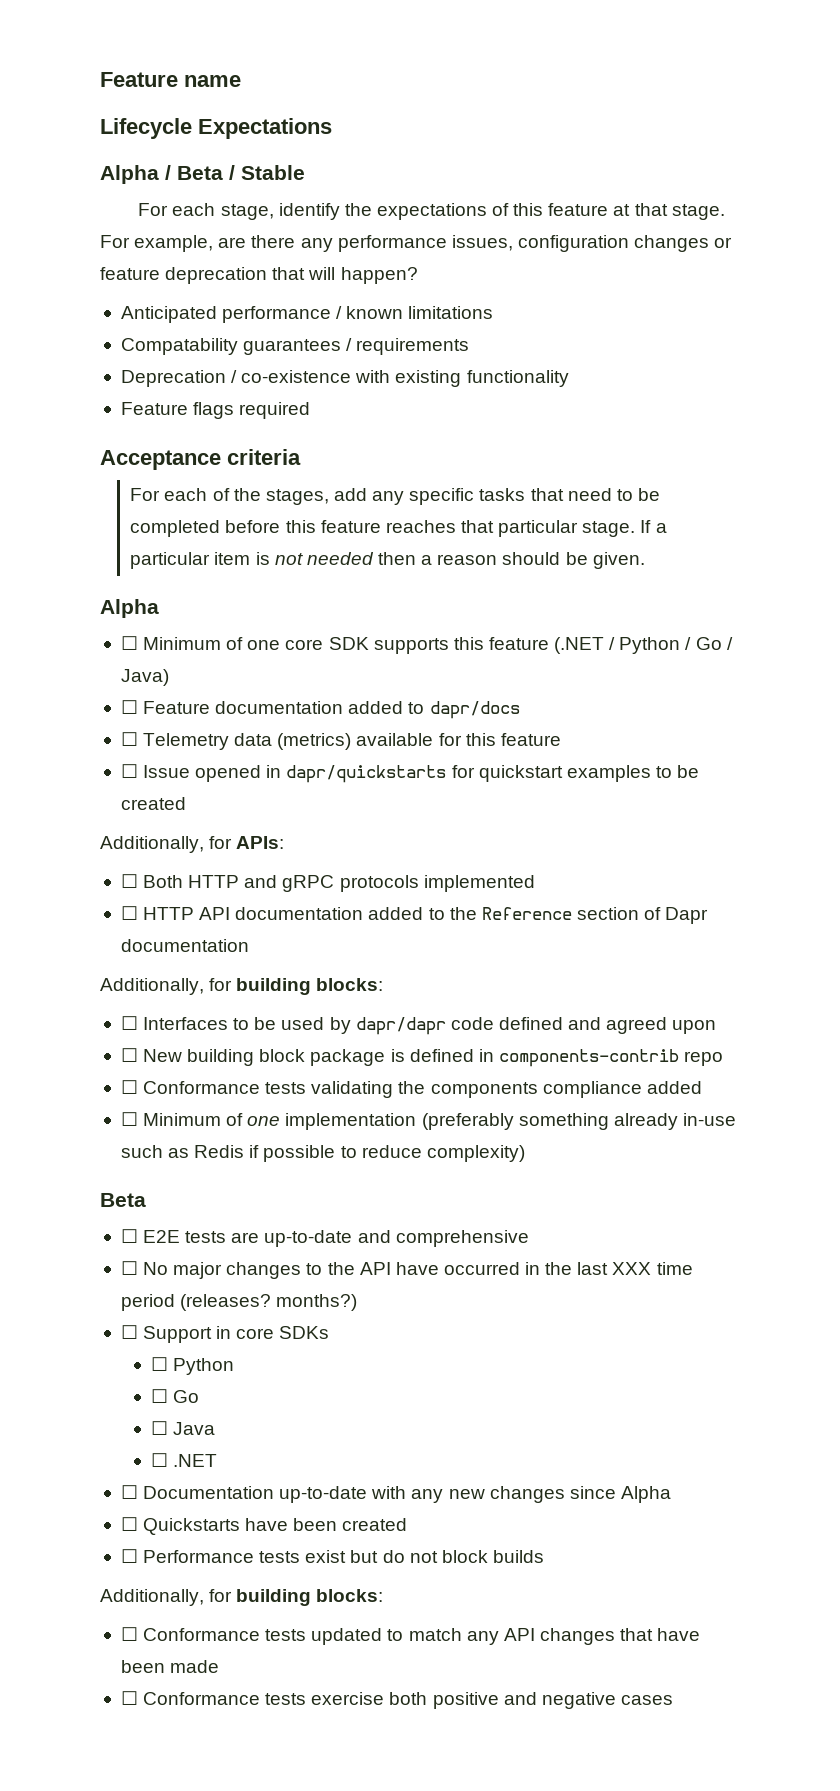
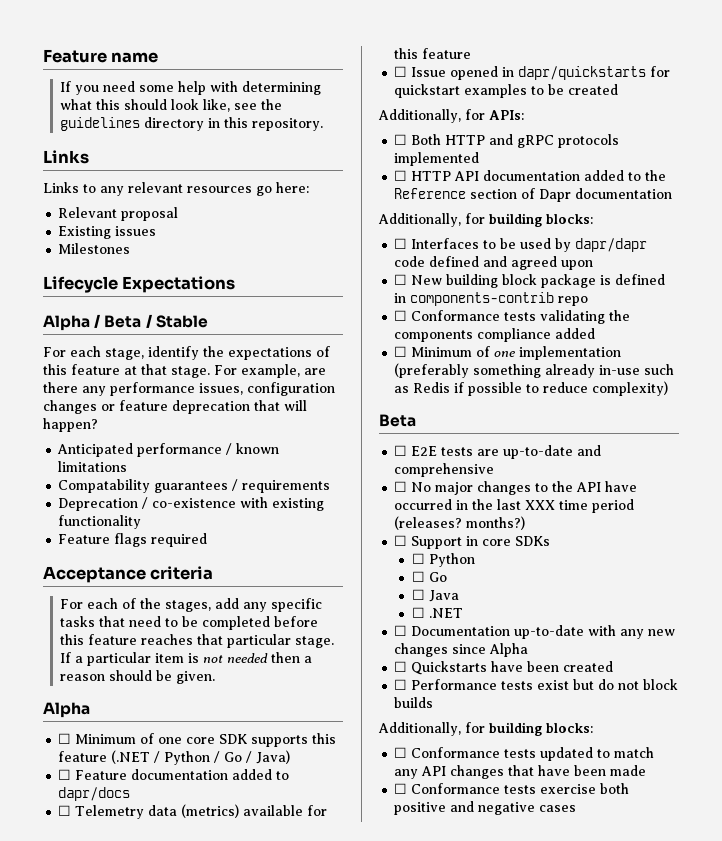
(241, 81) none -> [60,81,322,95] [60,99,283,112] [60,117,324,131] [43,150,89,164] [43,182,309,196] [58,207,179,221] [58,226,157,239] [58,243,131,254] // If you need some help with determining what this should look like, see the guidelines directory in this repository. // Links // Links to any relevant resources go here: // Relevant proposal // Existing issues // Milestones

